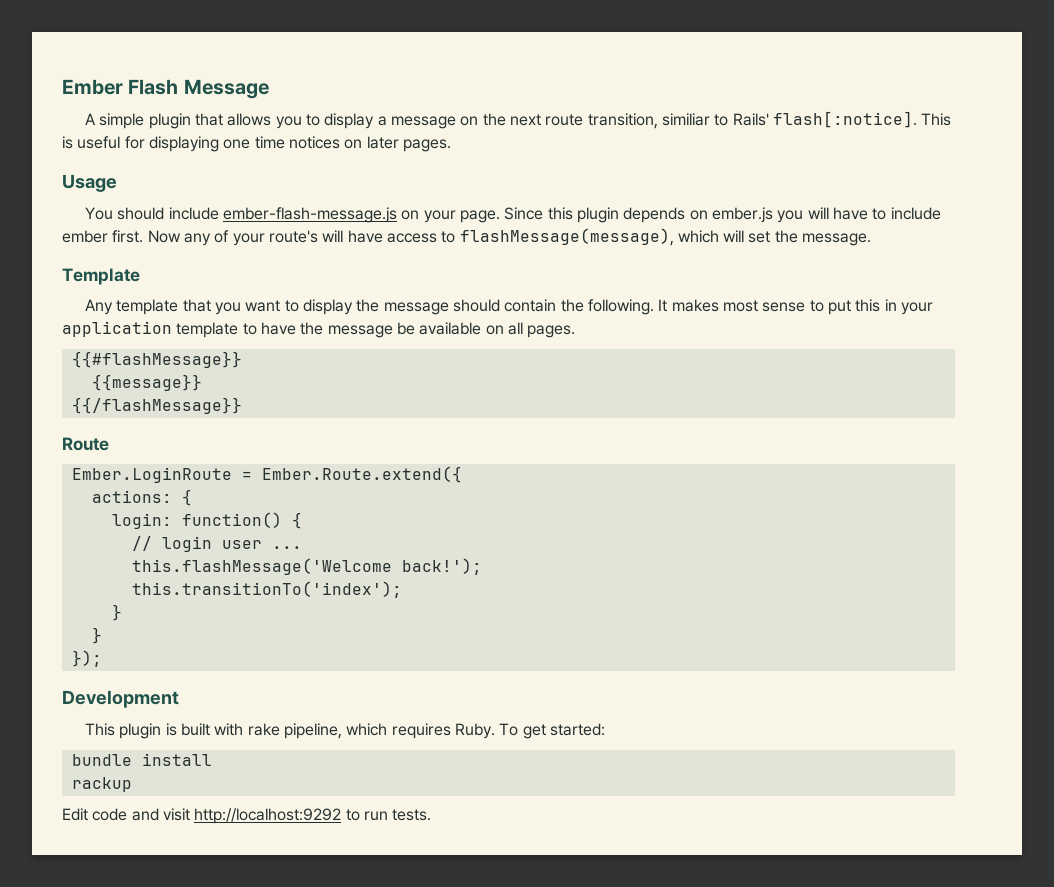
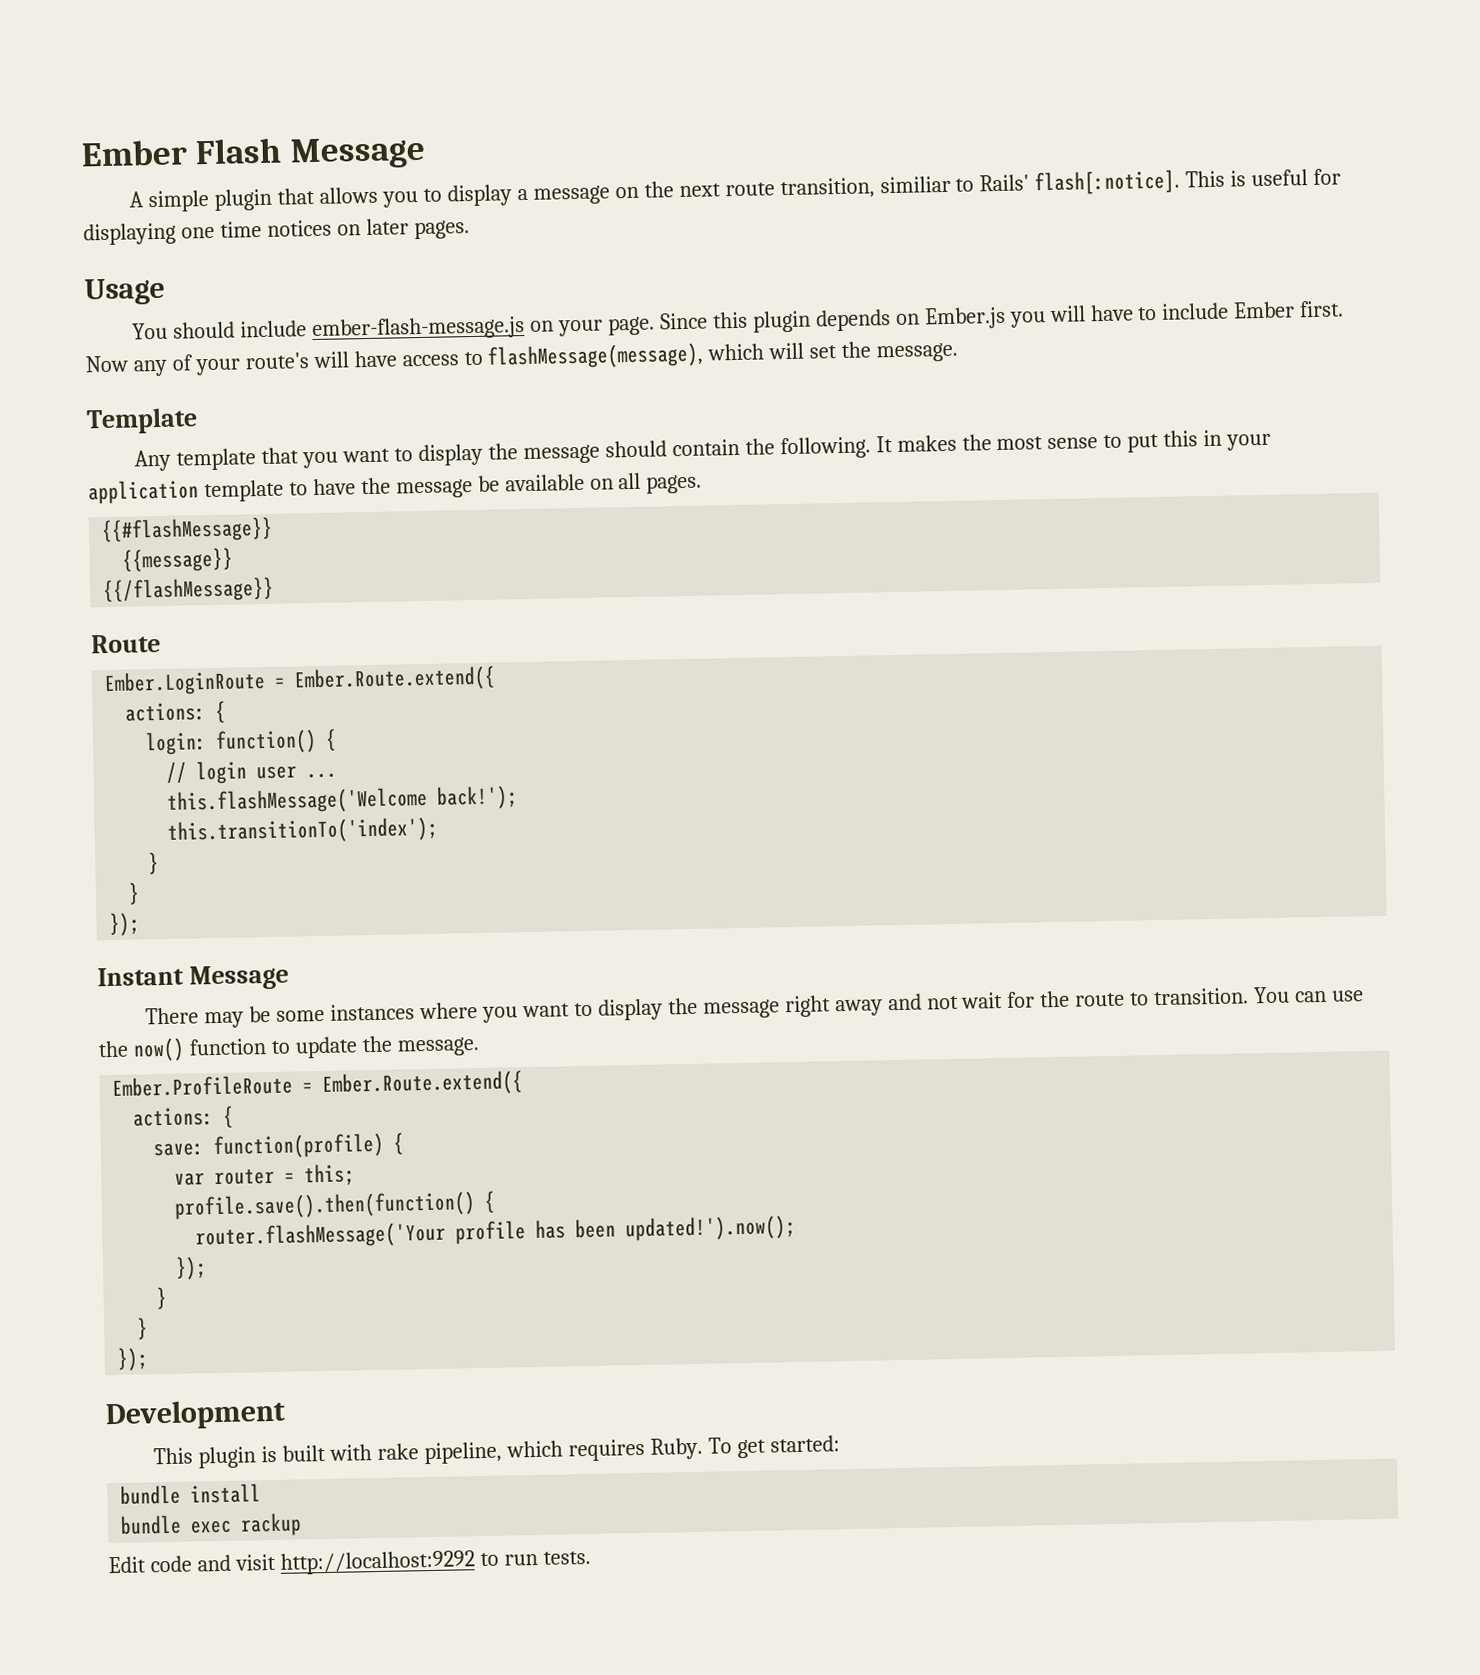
[711,207,773,223] ember.js -> [923,306,1006,330] Ember.js
[62,230,108,243] ember -> [1233,301,1296,319] Ember
(719, 305) none -> [961,434,992,451] the
(102, 658) none -> [97,964,289,991] [145,986,1365,1029] [98,1035,480,1062] [112,1070,524,1097] [133,1105,235,1128] [153,1132,405,1160] [174,1163,356,1187] [174,1190,497,1220] [195,1214,797,1250] [175,1256,208,1280] [156,1286,168,1310] [137,1317,149,1340] [117,1347,150,1371] // Instant Message // There may be some instances where you want to display the message right away and not wait for the route to transition. You can use the now() function to update the message. // Ember.ProfileRoute = Ember.Route.extend({ // actions: { // save: function(profile) { // var router = this; // profile.save().then(function() { // router.flashMessage('Your profile has been updated!').now(); // }); // } // } // });
(212, 759) none -> [120,1514,233,1535] bundle exec

